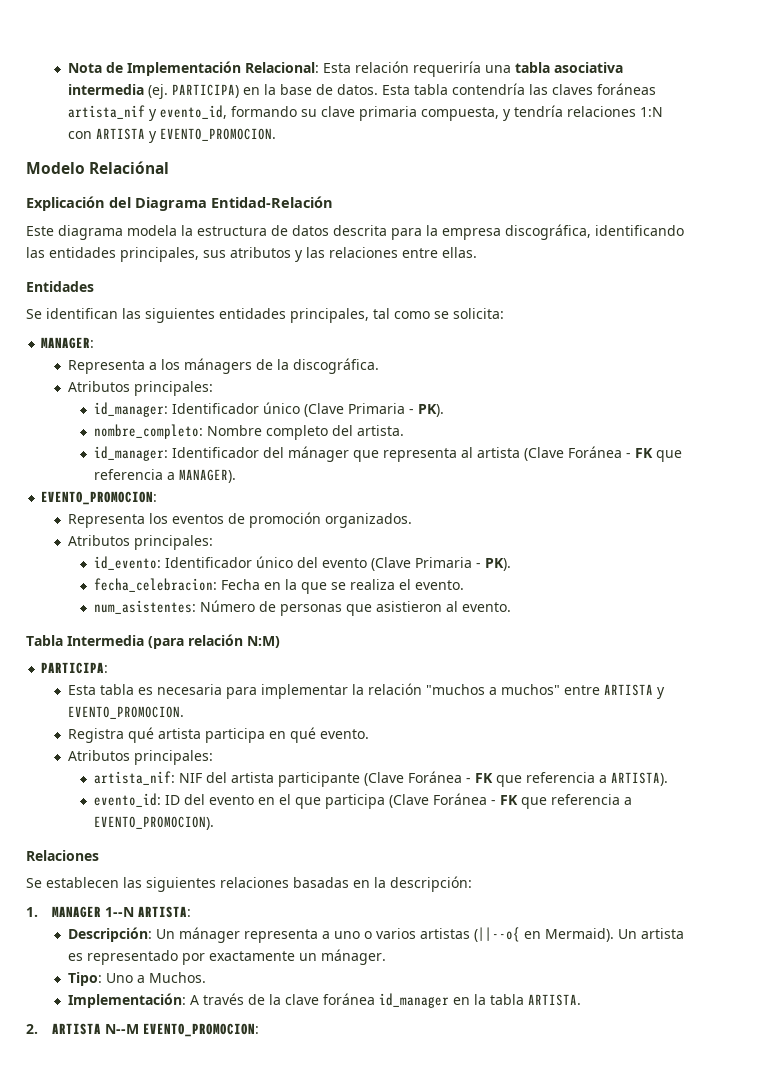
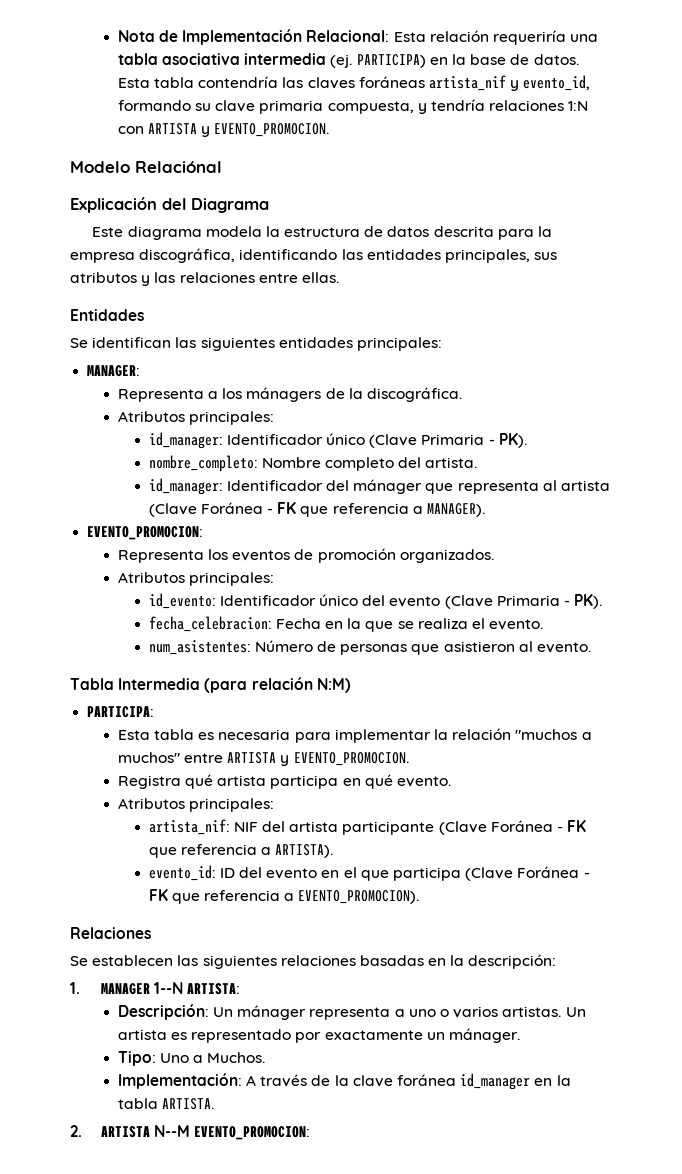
[211,196,333,208] Entidad-Relación -> (269, 205) none
[290,308,504,323] principales, tal como se solicita: -> [356,337,442,351] principales:
[419,927,614,942] artistas (||--o{ en Mermaid). -> [502,1006,562,1017] artistas.

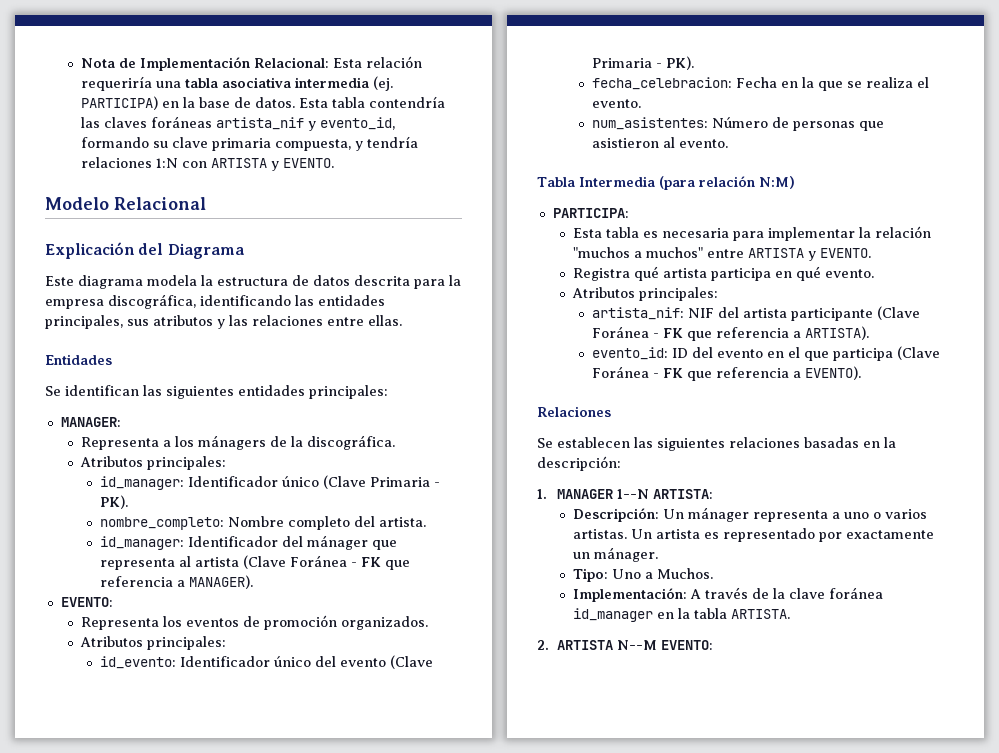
[214,123,330,137] EVENTO_PROMOCION. -> [282,158,334,168] EVENTO.
[135,161,222,173] Relaciónal -> [114,197,206,210] Relacional
[87,526,204,540] EVENTO_PROMOCION: -> [60,597,113,607] EVENTO:
[293,752,409,766] EVENTO_PROMOCION. -> [819,248,871,258] EVENTO.
[298,890,420,904] EVENTO_PROMOCION). -> [805,366,862,380] EVENTO).
[194,1126,311,1140] EVENTO_PROMOCION: -> [660,640,713,650] EVENTO:

